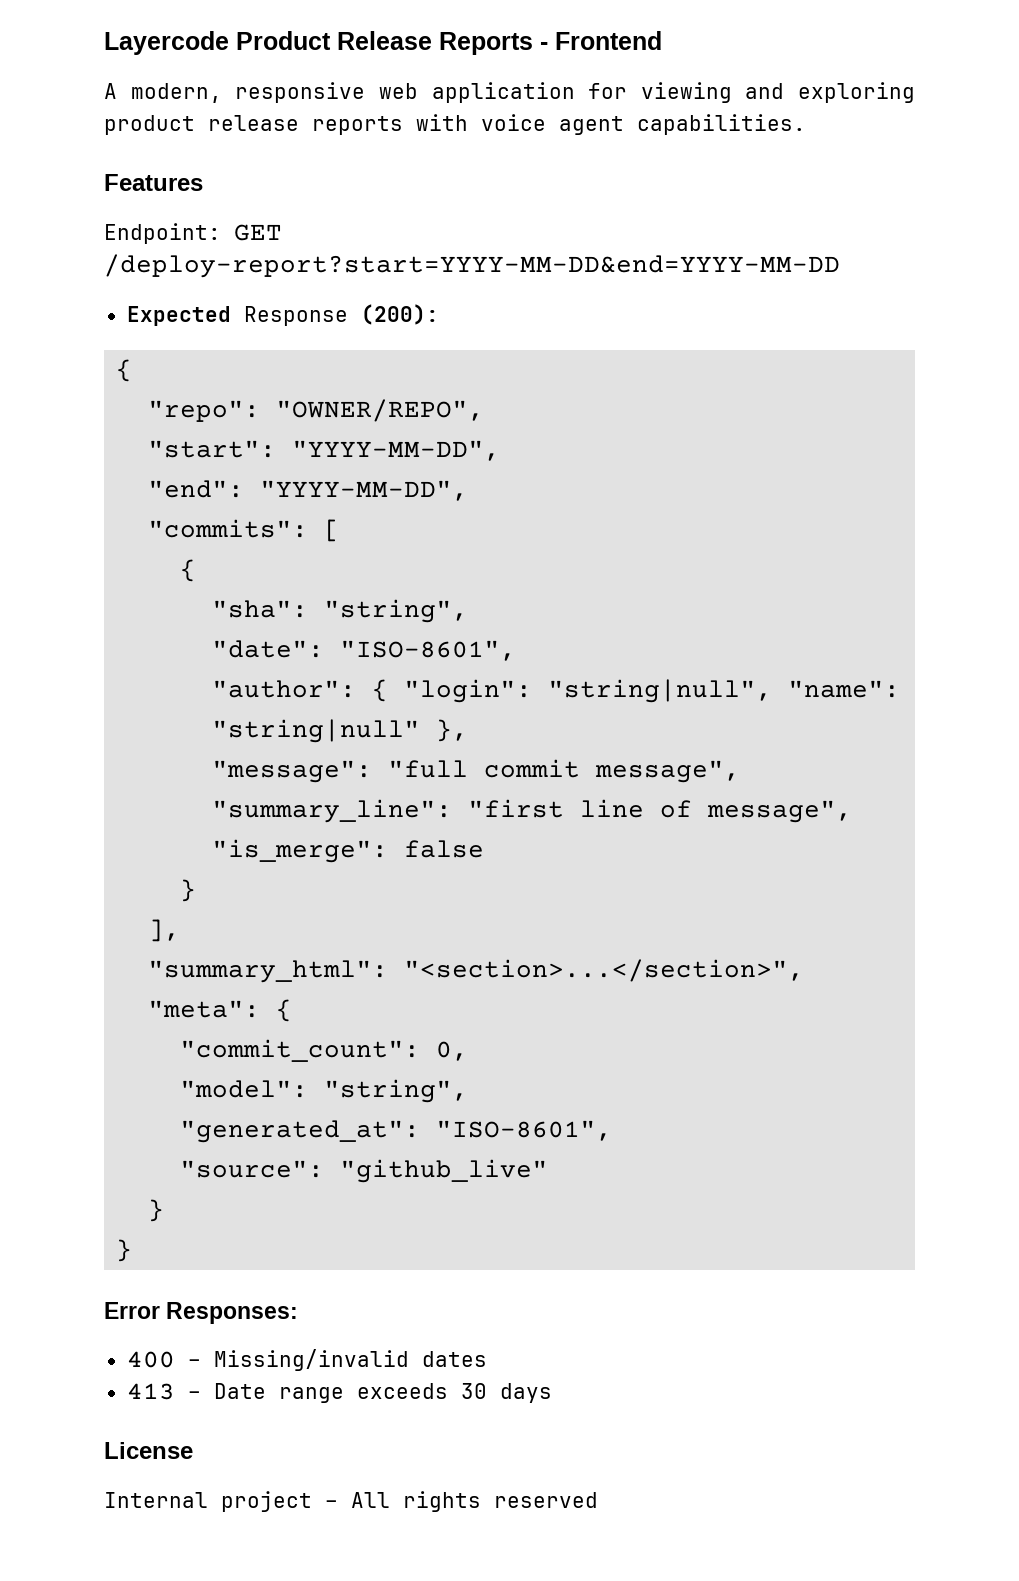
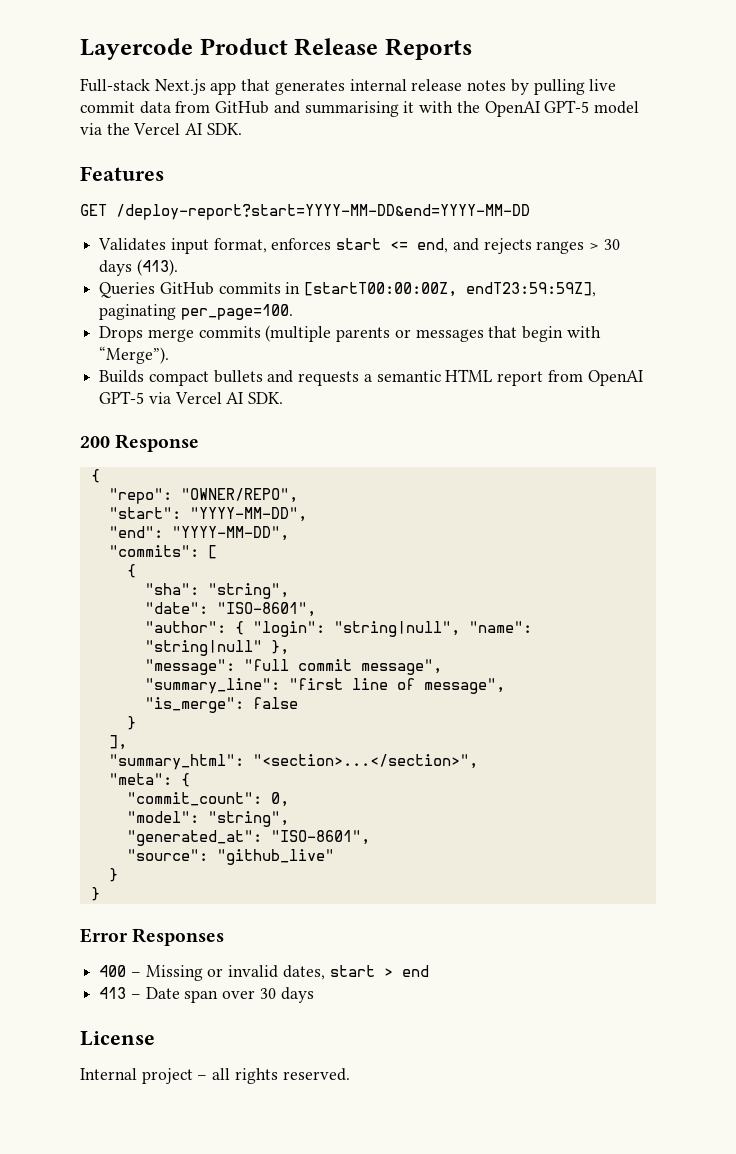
[540,31,662,50] [104,82,915,103] [104,114,806,135] - Frontend // A modern, responsive web application for viewing and exploring product release reports with voice agent capabilities. -> [80,78,617,95] [80,100,639,117] [80,123,242,135] // Full-stack Next.js app that generates internal release notes by pulling live commit data from GitHub and summarising it with the OpenAI GPT-5 model via the Vercel AI SDK.
[104,223,221,244] Endpoint: -> (164, 173) none
[126,306,231,326] Expected -> [98,238,620,254] [99,259,178,276] [99,282,597,298] [99,304,293,320] [99,325,601,342] [99,346,170,364] [99,369,643,386] [99,391,284,404] [80,436,110,448] Validates input format, enforces start <= end, and rejects ranges > 30 days (413). // Queries GitHub commits in [startT00:00:00Z, endT23:59:59Z], paginating per_page=100. // Drops merge commits (multiple parents or messages that begin with “Merge”). // Builds compact bullets and requests a semantic HTML report from OpenAI GPT-5 via Vercel AI SDK. // 200
[360,304,439,325] (200): -> (200, 443) none
[166,1302,299,1324] Responses: -> [132,928,225,946] Responses
[213,1349,487,1371] Missing/invalid dates -> [145,965,429,981] Missing or invalid dates, start > end
[278,1383,448,1403] range exceeds -> [184,990,256,1003] span over
[351,1491,598,1512] All rights reserved -> [212,1068,350,1084] all rights reserved.

